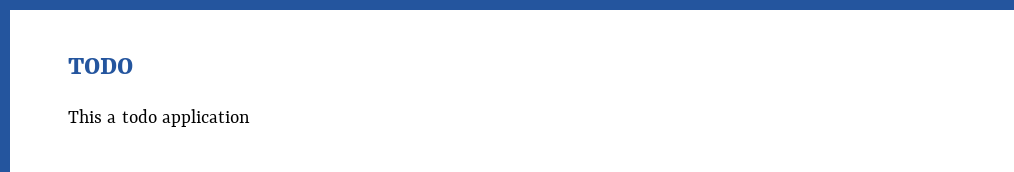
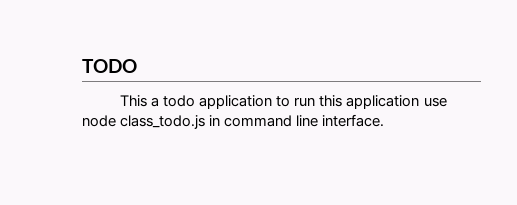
(250, 118) none -> [276,95,447,109] [82,114,385,129] to run this application use node class_todo.js in command line interface.

